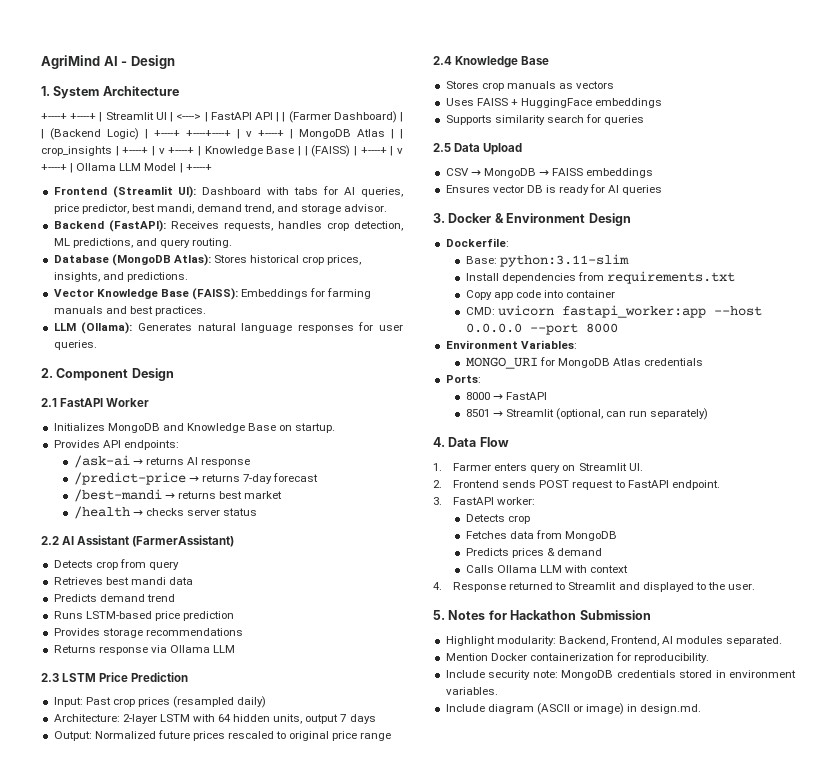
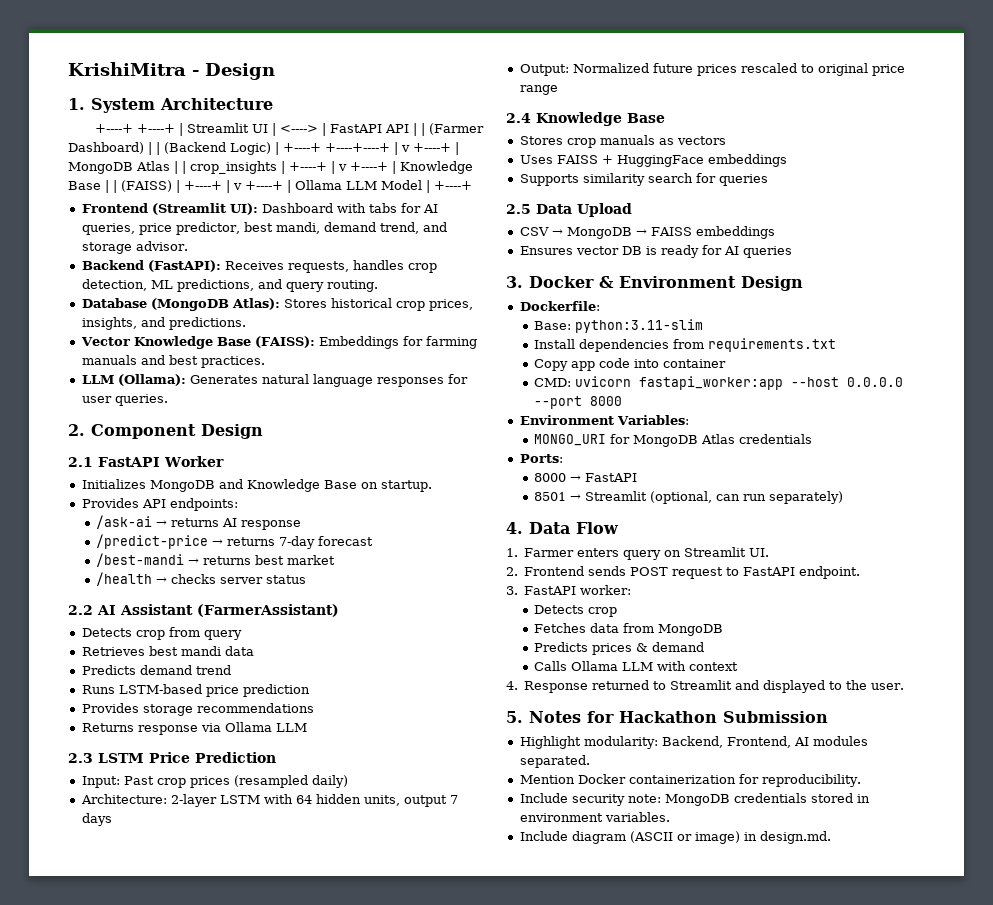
[41,55,118,69] AgriMind AI -> [68,62,186,76] KrishiMitra

